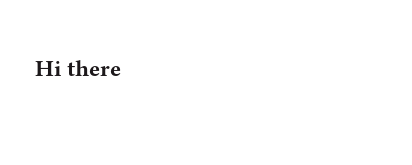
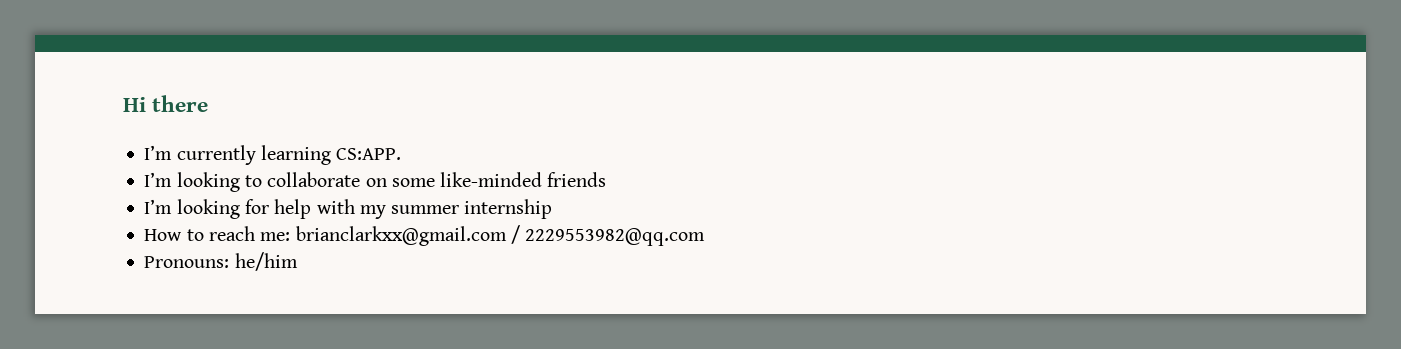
(122, 68) none -> [144,145,402,165] [144,172,607,192] [144,199,553,219] [144,225,706,246] [144,252,298,271] // I’m currently learning CS:APP. // I’m looking to collaborate on some like-minded friends // I’m looking for help with my summer internship // How to reach me: brianclarkxx@gmail.com / 2229553982@qq.com // Pronouns: he/him

